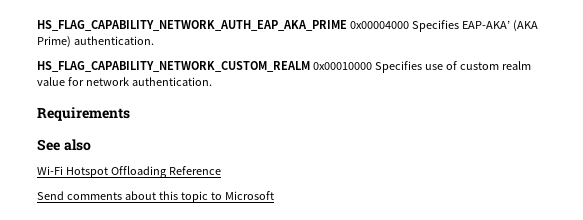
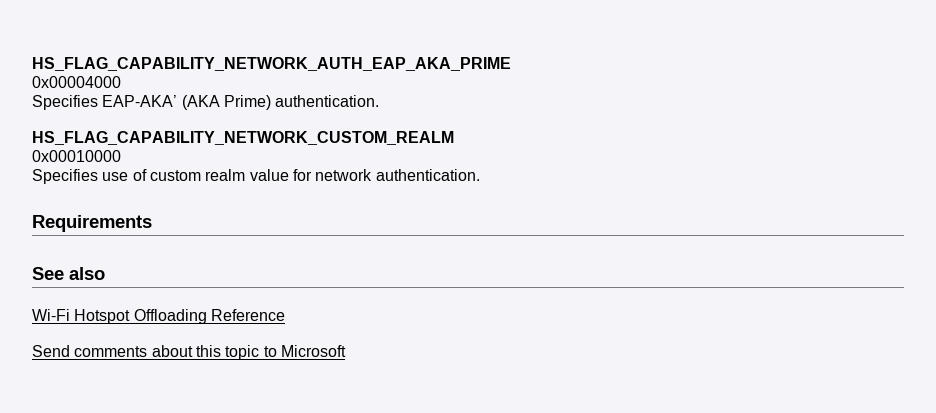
(347, 25) none -> (511, 64) //
(409, 25) none -> (121, 82) //
(310, 66) none -> (454, 138) //
(372, 66) none -> (121, 156) //

